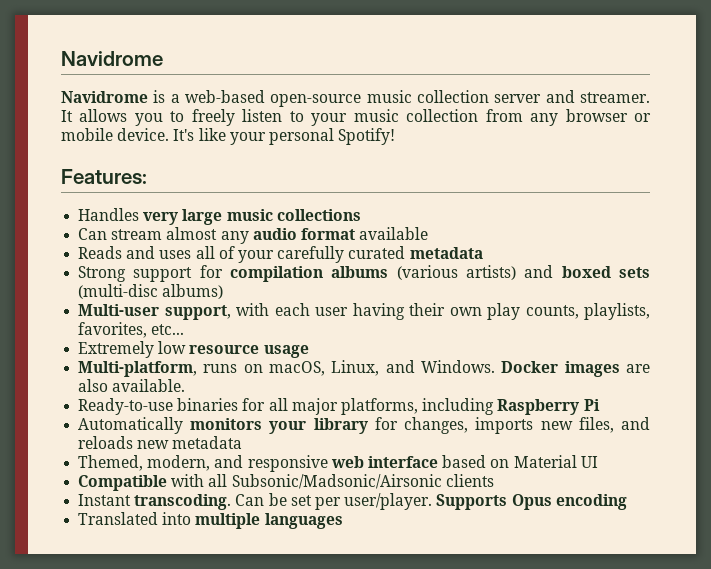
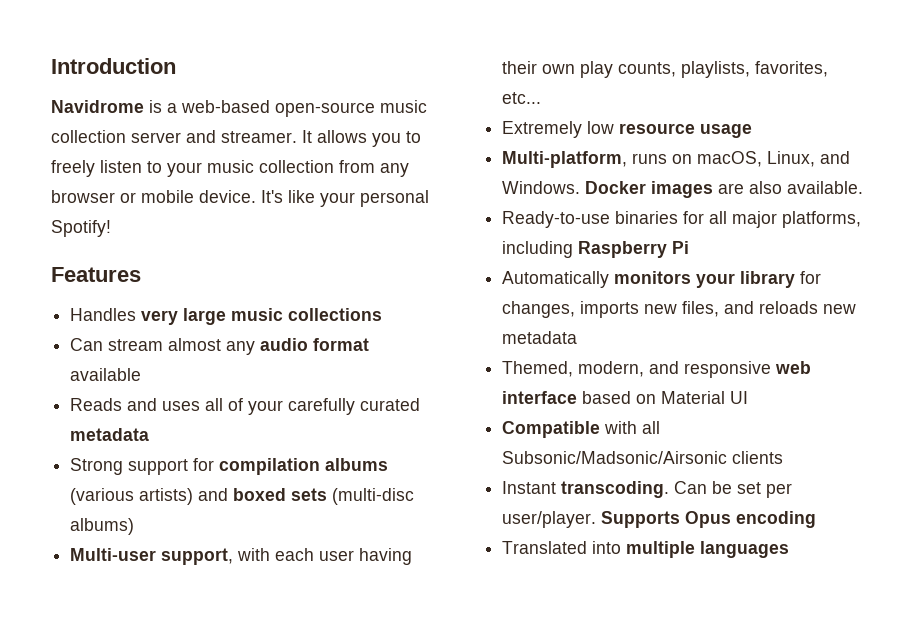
[61,51,163,66] Navidrome -> [51,58,176,74] Introduction
[61,169,147,184] Features: -> [51,267,141,282] Features

